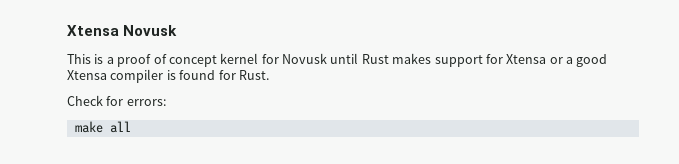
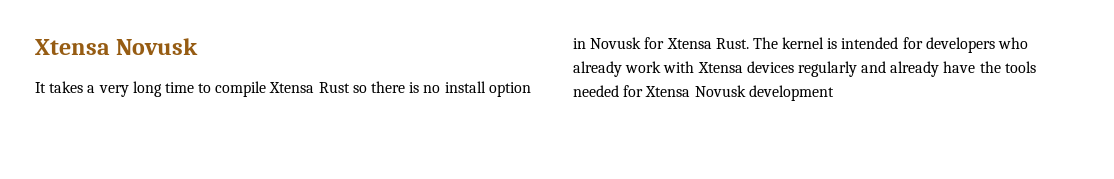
[67,53,608,67] [67,69,269,83] [67,95,166,106] [74,121,131,133] This is a proof of concept kernel for Novusk until Rust makes support for Xtensa or a good Xtensa compiler is found for Rust. // Check for errors: // make all -> [35,81,531,97] [573,37,1029,53] [573,61,1036,77] [573,85,834,101] It takes a very long time to compile Xtensa Rust so there is no install option in Novusk for Xtensa Rust. The kernel is intended for developers who already work with Xtensa devices regularly and already have the tools needed for Xtensa Novusk development

